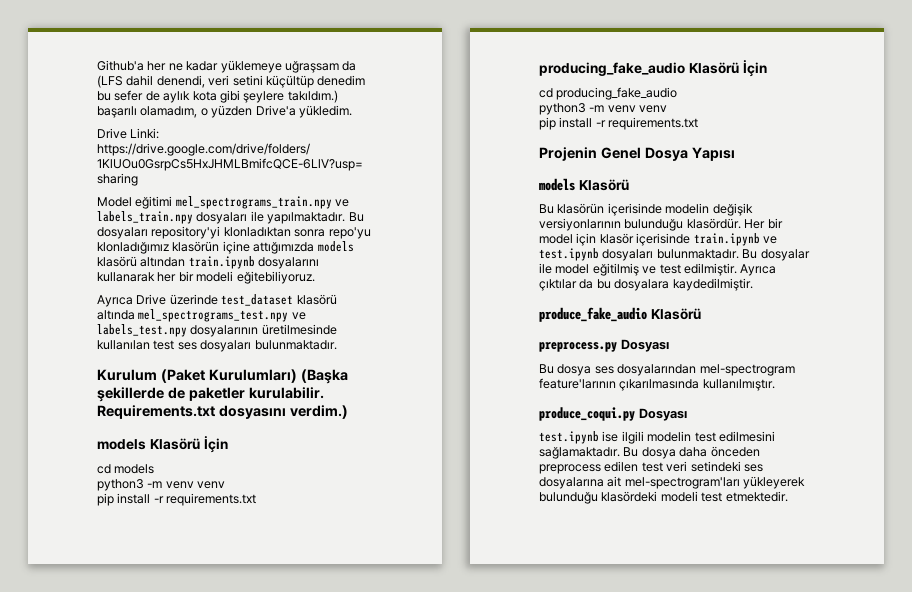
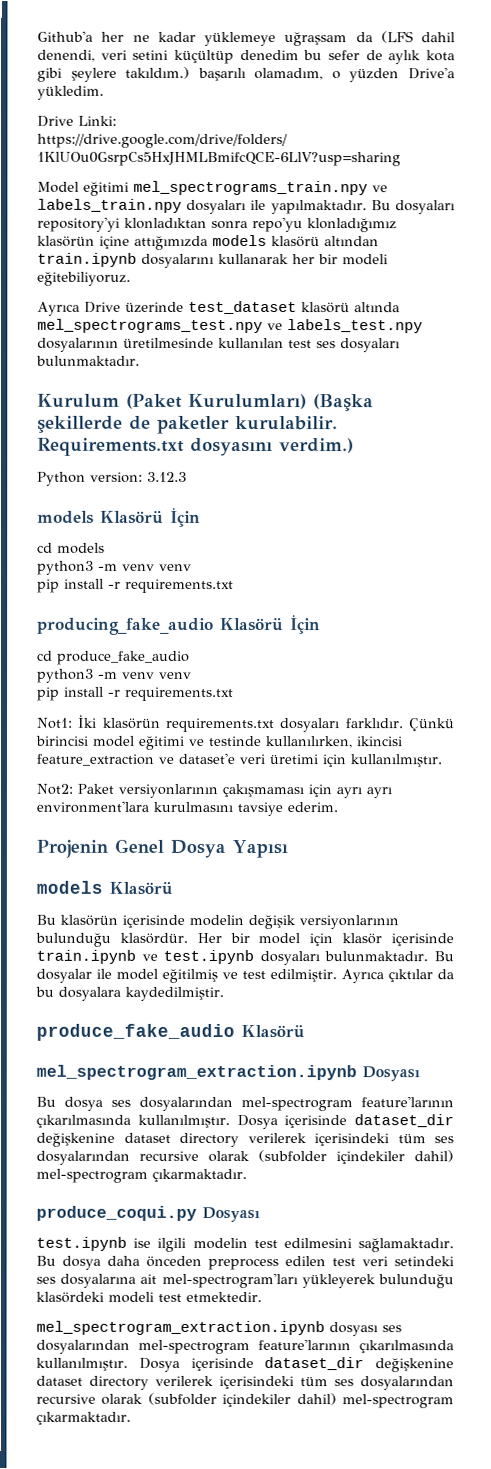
(348, 412) none -> [37,471,187,486] // Python version: 3.12.3
[556,87,678,100] [539,103,668,115] [539,117,699,130] producing_fake_audio // python3 -m venv venv // pip install -r requirements.txt -> [57,650,190,665] [37,668,192,683] [37,686,234,701] [37,714,455,733] [35,735,402,750] [36,752,442,768] [36,783,392,799] [36,800,338,817] produce_fake_audio // python3 -m venv venv // pip install -r requirements.txt // Not1: İki klasörün requirements.txt dosyaları farklıdır. Çünkü birincisi model eğitimi ve testinde kullanılırken, ikincisi feature_extraction ve dataset'e veri üretimi için kullanılmıştır. // Not2: Paket versiyonlarının çakışmaması için ayrı ayrı environment'lara kurulmasını tavsiye ederim.
[539,342,617,352] preprocess.py -> [36,1064,357,1081] mel_spectrogram_extraction.ipynb
(775, 385) none -> [236,1114,454,1130] [36,1132,454,1147] [36,1150,454,1165] [36,1168,247,1183] Dosya içerisinde dataset_dir değişkenine dataset directory verilerek içerisindeki tüm ses dosyalarından recursive olarak (subfolder içindekiler dahil) mel-spectrogram çıkarmaktadır.
(788, 496) none -> [36,1320,402,1337] [36,1339,454,1355] [36,1357,454,1373] [36,1375,454,1391] [36,1392,454,1409] [36,1411,131,1425] // mel_spectrogram_extraction.ipynb dosyası ses dosyalarından mel-spectrogram feature'larının çıkarılmasında kullanılmıştır. Dosya içerisinde dataset_dir değişkenine dataset directory verilerek içerisindeki tüm ses dosyalarından recursive olarak (subfolder içindekiler dahil) mel-spectrogram çıkarmaktadır.

